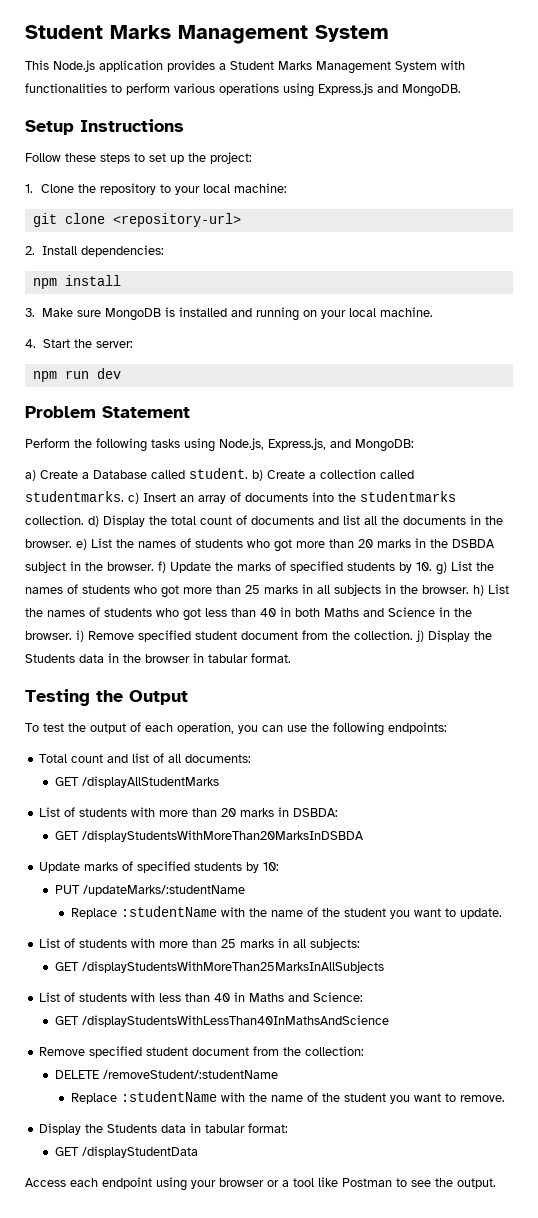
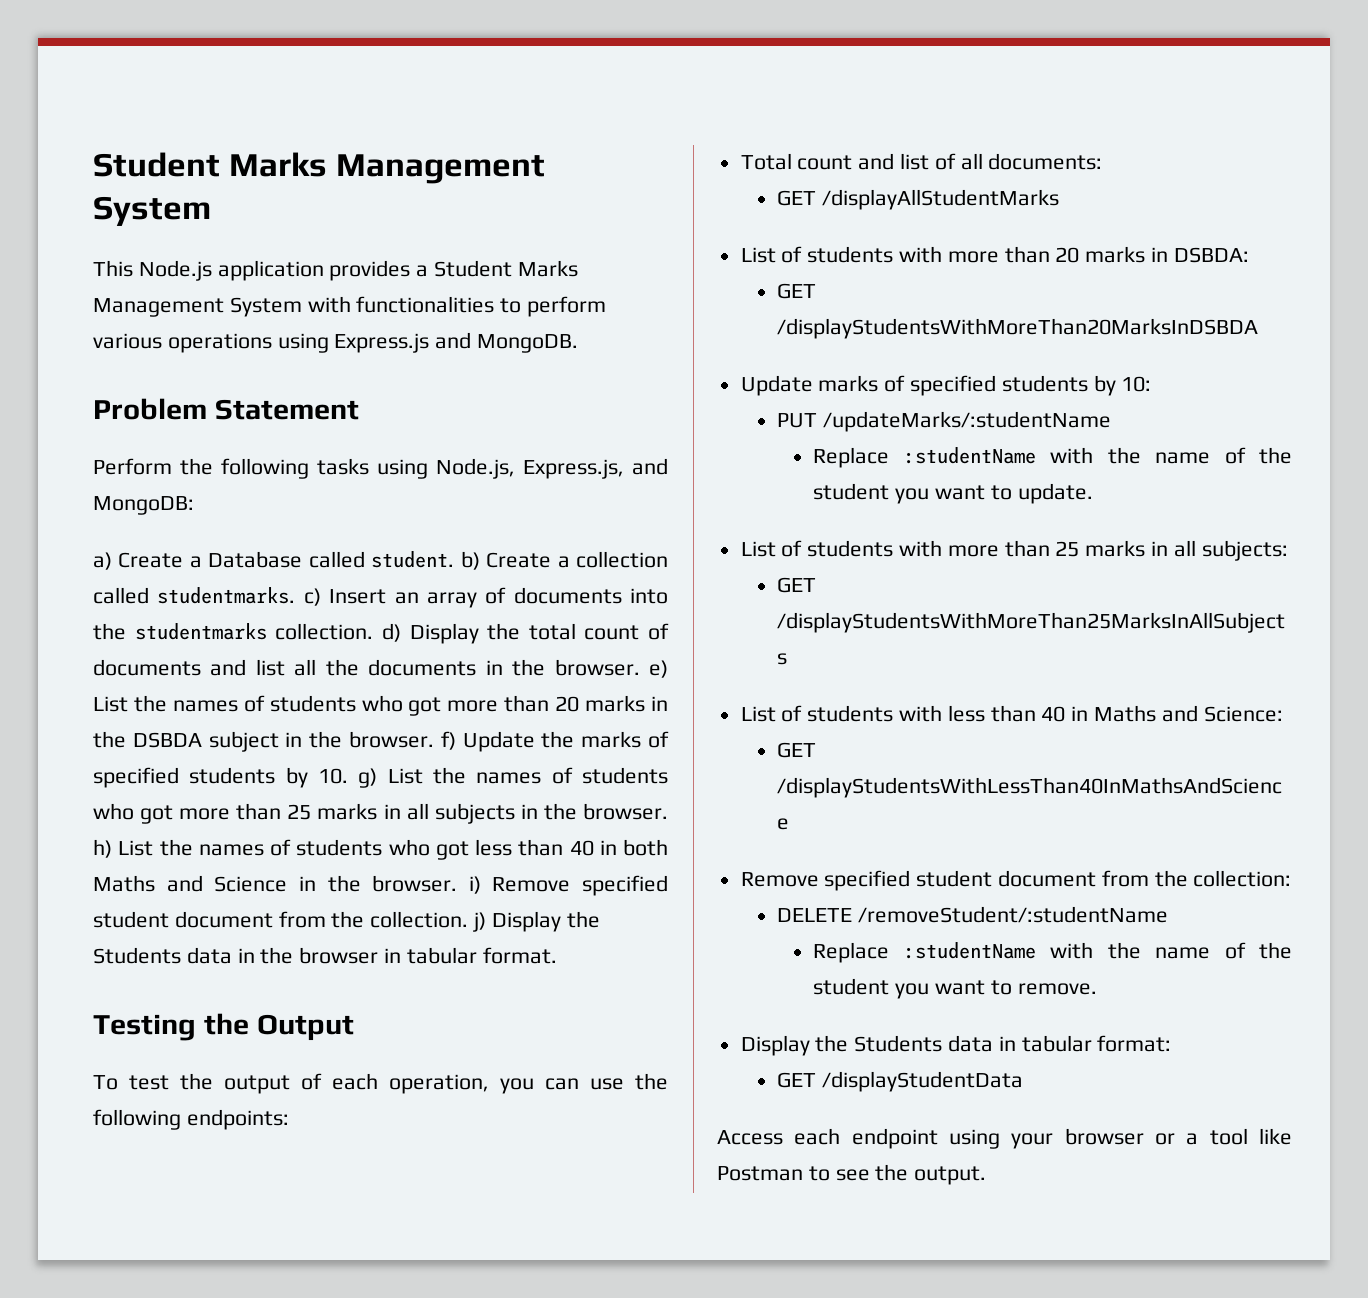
[25,119,184,135] [25,152,252,164] [25,183,287,195] [32,213,241,227] [25,245,164,257] [32,275,121,289] [25,307,433,321] [25,339,133,348] [32,368,121,382] // Setup Instructions // Follow these steps to set up the project: // 1. Clone the repository to your local machine: // git clone <repository-url> // 2. Install dependencies: // npm install // 3. Make sure MongoDB is installed and running on your local machine. // 4. Start the server: // npm run dev -> (579, 343) none

